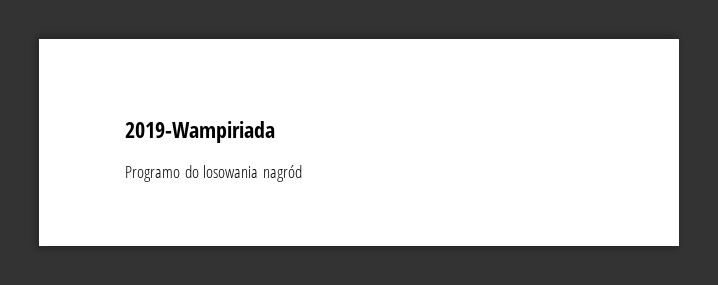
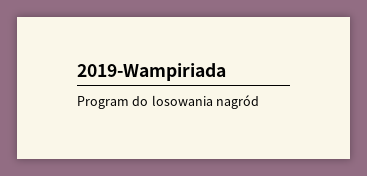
[125,166,180,182] Programo -> [77,96,129,109] Program

